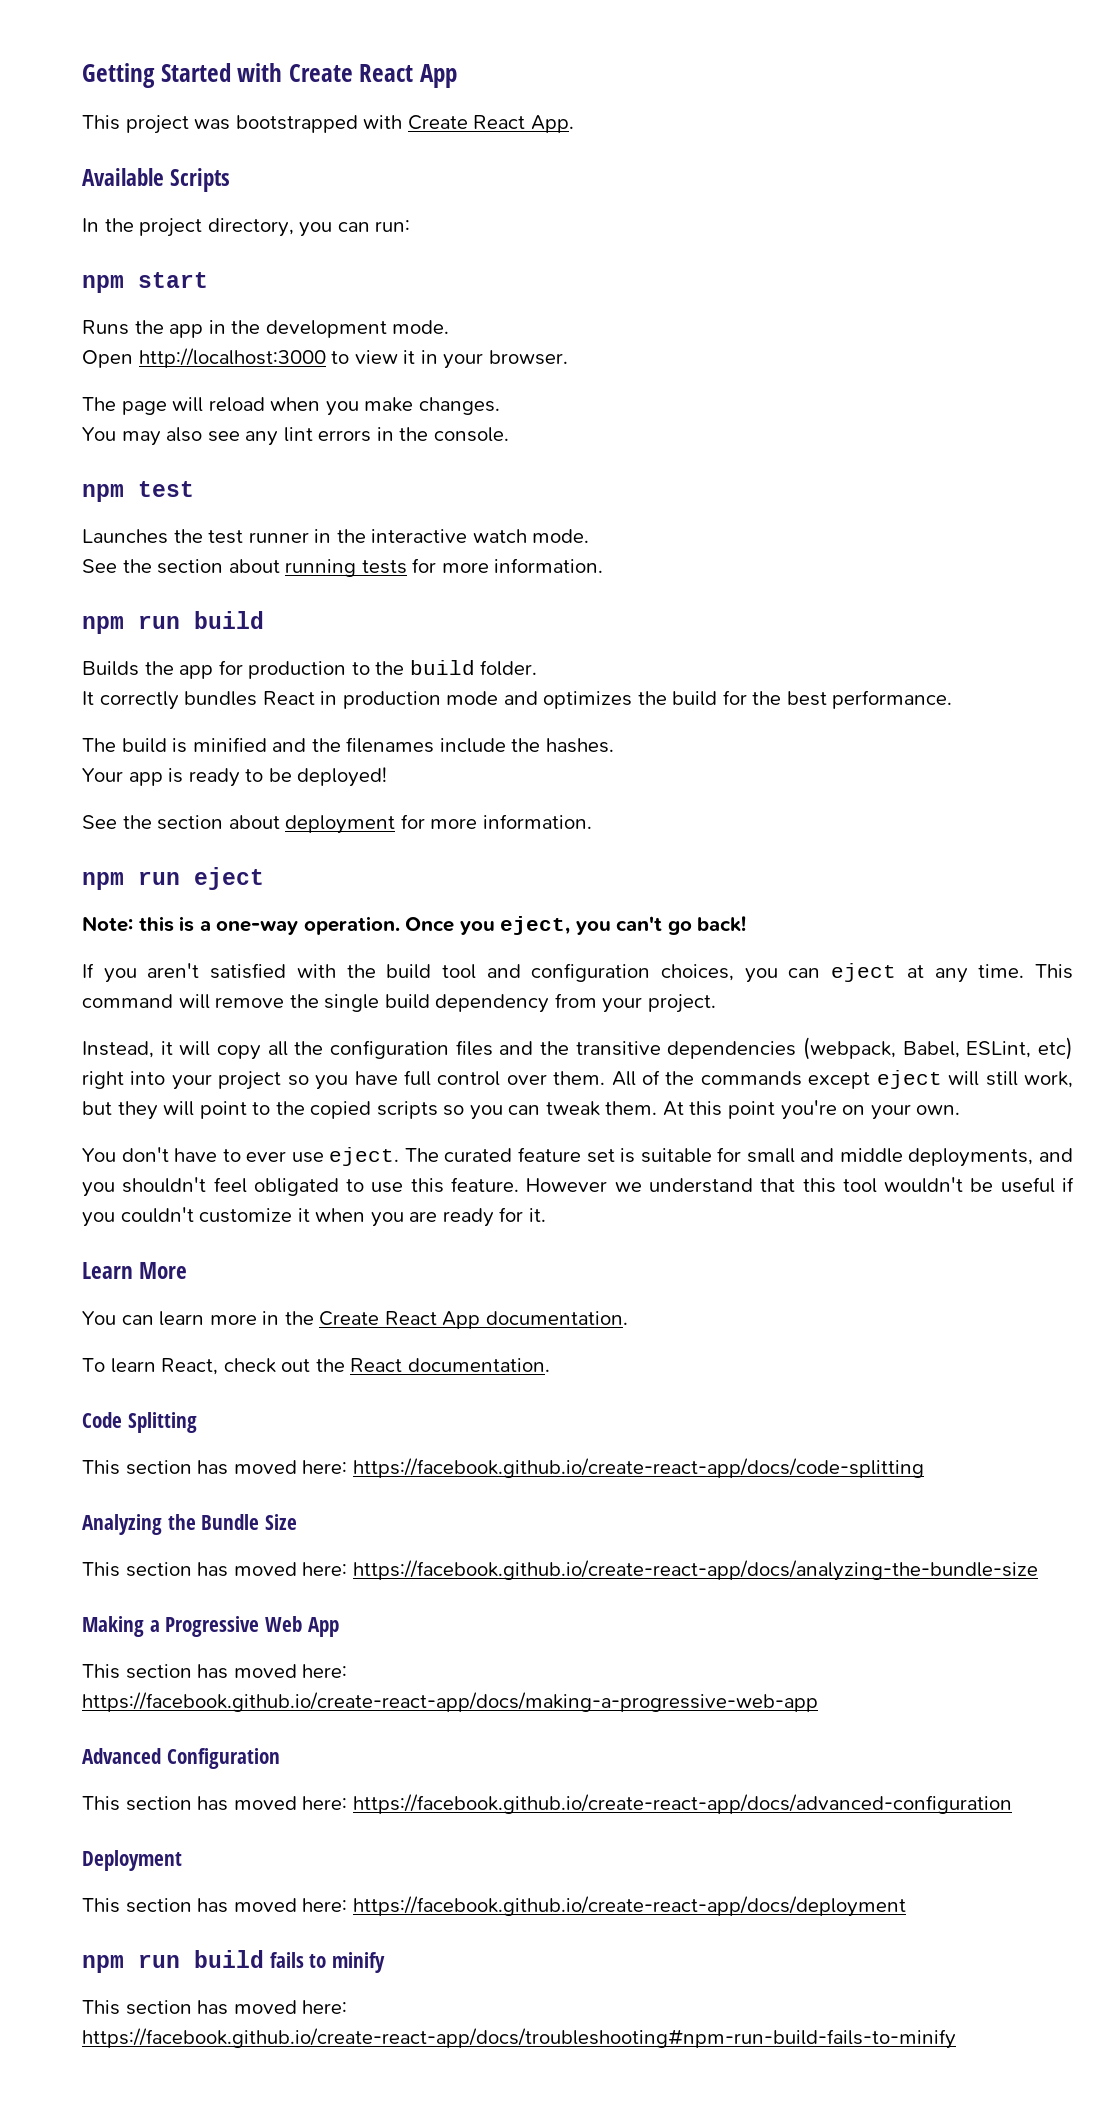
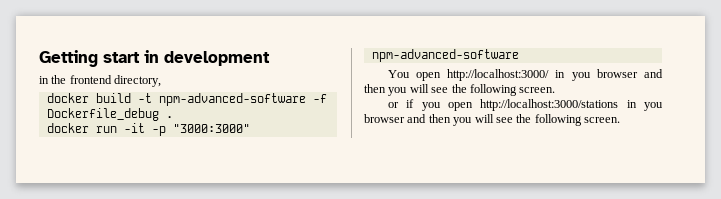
[160,63,458,88] [82,115,574,134] [82,168,231,192] [82,218,411,237] [82,272,208,293] [82,320,450,338] [82,348,568,369] [82,397,500,416] [82,427,509,446] [82,481,194,502] [82,529,590,544] [82,558,604,577] [82,611,264,634] [82,660,538,679] [82,690,953,710] [82,737,614,753] [82,767,388,787] [82,814,592,834] [82,867,264,890] [82,916,747,935] [82,963,1074,983] [82,993,716,1013] [82,1037,1073,1060] [82,1070,1074,1090] [82,1100,961,1120] [82,1147,1073,1167] [82,1177,1074,1197] [82,1207,546,1227] [82,1262,188,1279] [82,1311,628,1329] [82,1358,550,1375] [82,1412,197,1433] [82,1458,924,1478] [82,1514,298,1535] [82,1560,1038,1581] [82,1616,339,1637] [82,1664,348,1679] [82,1692,818,1712] [82,1748,280,1769] [82,1794,1012,1814] [82,1850,182,1871] [82,1896,906,1917] [82,1950,386,1973] [82,2000,348,2015] [82,2028,956,2049] Started with Create React App // This project was bootstrapped with Create React App. // Available Scripts // In the project directory, you can run: // npm start // Runs the app in the development mode. // Open http://localhost:3000 to view it in your browser. // The page will reload when you make changes. // You may also see any lint errors in the console. // npm test // Launches the test runner in the interactive watch mode. // See the section about running tests for more information. // npm run build // Builds the app for production to the build folder. // It correctly bundles React in production mode and optimizes the build for the best performance. // The build is minified and the filenames include the hashes. // Your app is ready to be deployed! // See the section about deployment for more information. // npm run eject // Note: this is a one-way operation. Once you eject, you can't go back! // If you aren't satisfied with the build tool and configuration choices, you can eject at any time. This command will remove the single build dependency from your project. // Instead, it will copy all the configuration files and the transitive dependencies (webpack, Babel, ESLint, etc) right into your project so you have full control over them. All of the commands except eject will still work, but they will point to the copied scripts so you can tweak them. At this point you're on your own. // You don't have to ever use eject. The curated feature set is suitable for small and middle deployments, and you shouldn't feel obligated to use this feature. However we understand that this tool wouldn't be useful if you couldn't customize it when you are ready for it. // Learn More // You can learn more in the Create React App documentation. // To learn React, check out the React documentation. // Code Splitting // This section has moved here: https://facebook.github.io/create-react-app/docs/code-splitting // Analyzing the Bundle Size // This section has moved here: https://facebook.github.io/create-react-app/docs/analyzing-the-bundle-size // Making a Progressive Web App // This section has moved here: https://facebook.github.io/create-react-app/docs/making-a-progressive-web-app // Advanced Configuration // This section has moved here: https://facebook.github.io/create-react-app/docs/advanced-configuration // Deployment // This section has moved here: https://facebook.github.io/create-react-app/docs/deployment // npm run build fails to minify // This section has moved here: https://facebook.github.io/create-react-app/docs/troubleshooting#npm-run-build-fails-to-minify -> [103,50,270,66] [39,75,162,87] [46,93,327,106] [46,108,173,121] [46,123,250,136] [371,49,519,62] [387,69,663,81] [364,84,556,96] [387,99,663,111] [364,114,620,126] start in development // in the frontend directory, // docker build -t npm-advanced-software -f Dockerfile_debug . // docker run -it -p "3000:3000" npm-advanced-software // You open http://localhost:3000/ in you browser and then you will see the following screen. // or if you open http://localhost:3000/stations in you browser and then you will see the following screen.

